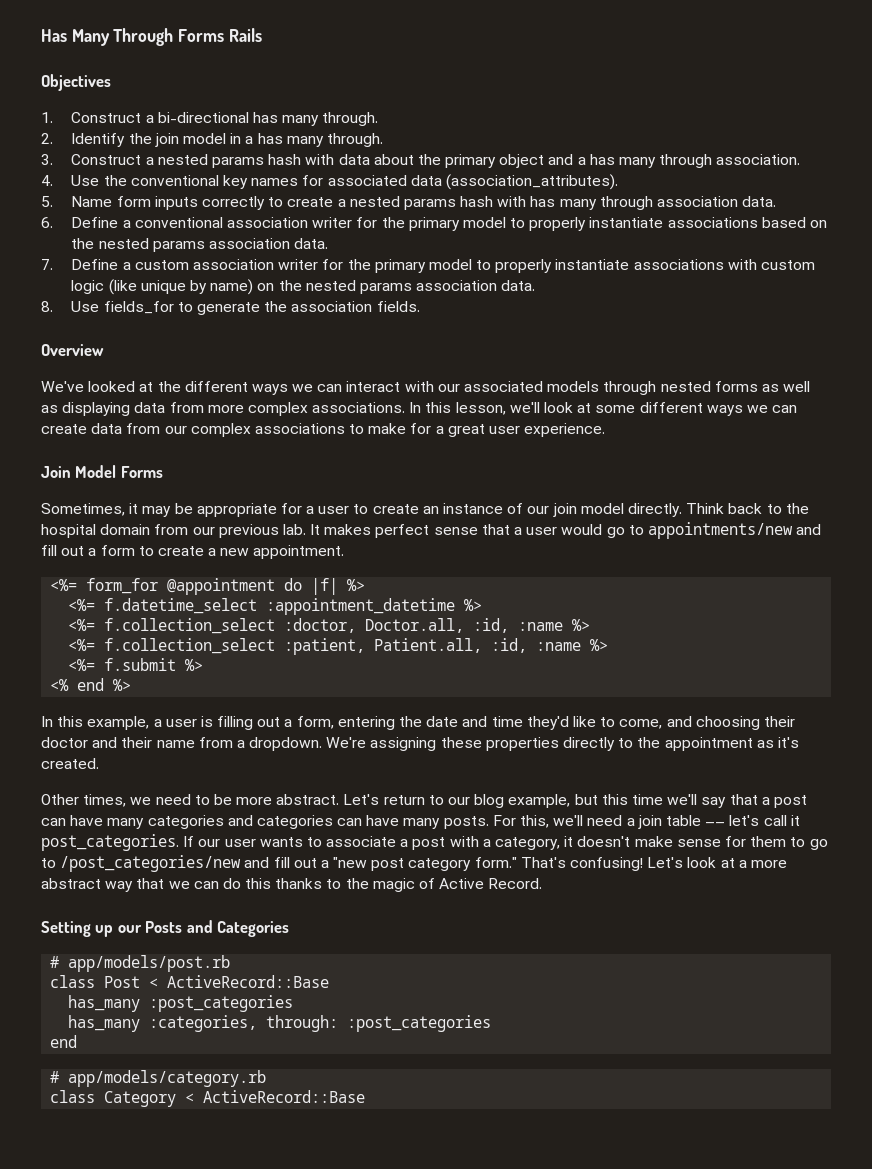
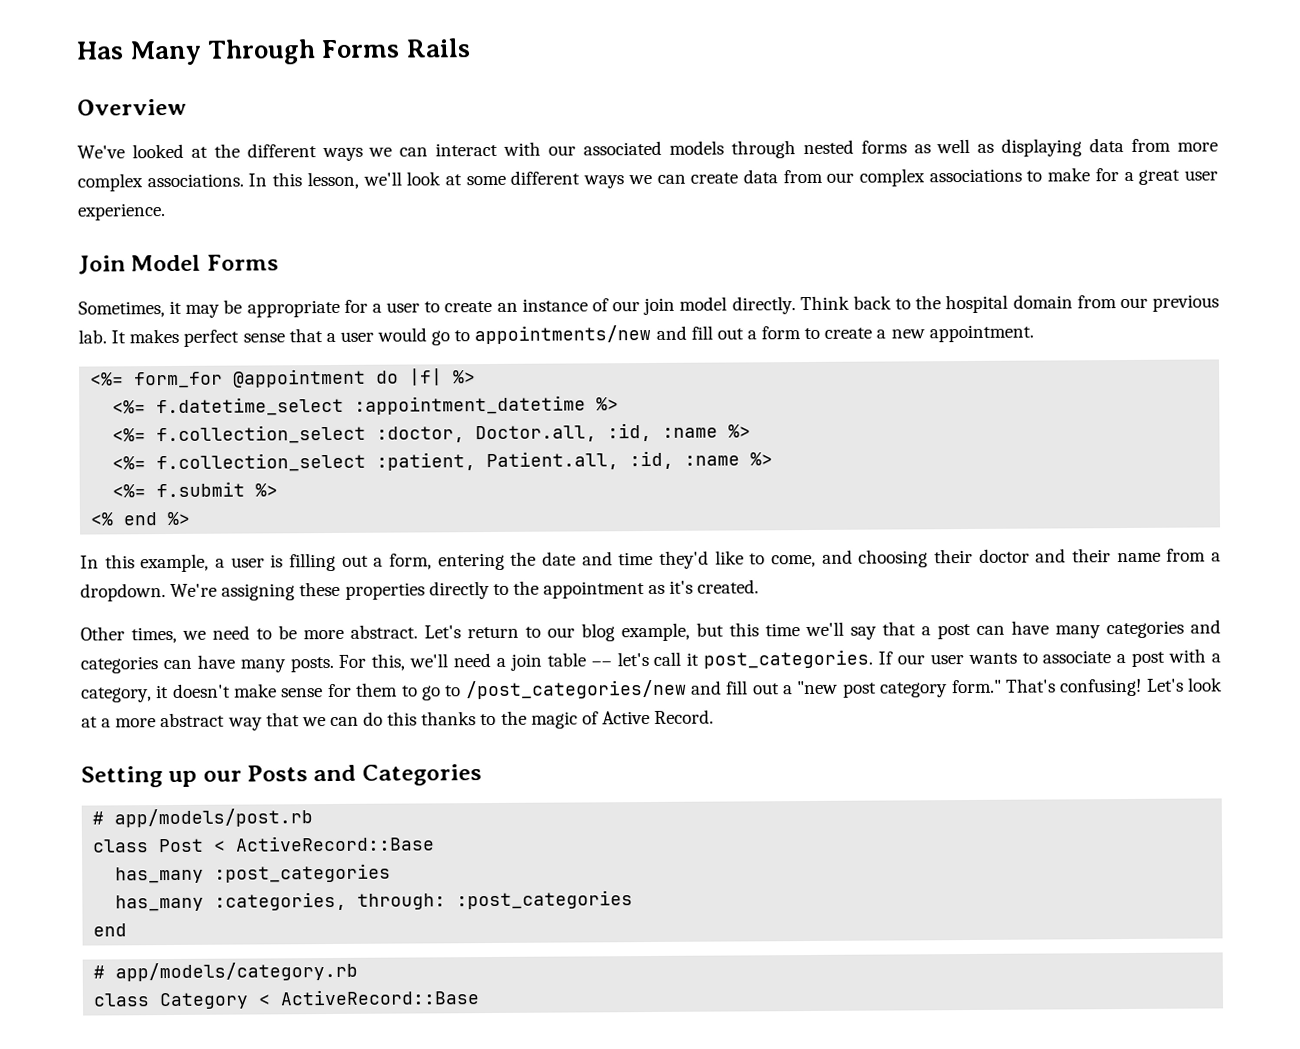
[41,74,111,91] [41,112,379,126] [41,133,383,147] [41,154,801,168] [41,174,618,190] [41,196,777,210] [41,217,828,231] [71,238,329,252] [41,259,816,273] [71,279,536,295] [41,301,420,315] // Objectives // 1. Construct a bi-directional has many through. // 2. Identify the join model in a has many through. // 3. Construct a nested params hash with data about the primary object and a has many through association. // 4. Use the conventional key names for associated data (association_attributes). // 5. Name form inputs correctly to create a nested params hash with has many through association data. // 6. Define a conventional association writer for the primary model to properly instantiate associations based on the nested params association data. // 7. Define a custom association writer for the primary model to properly instantiate associations with custom logic (like unique by name) on the nested params association data. // 8. Use fields_for to generate the association fields. -> (471, 48) none

